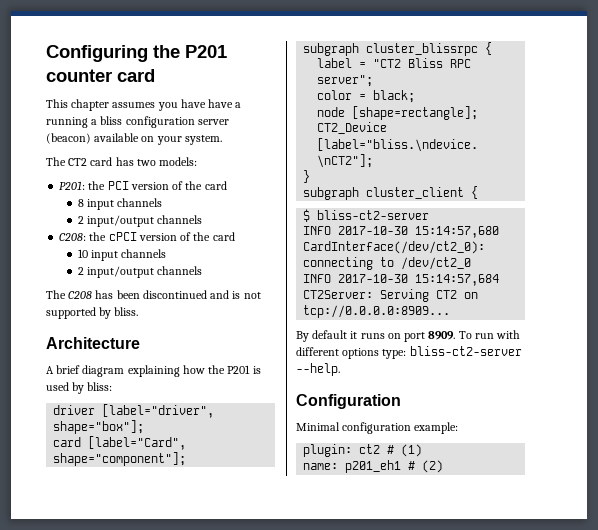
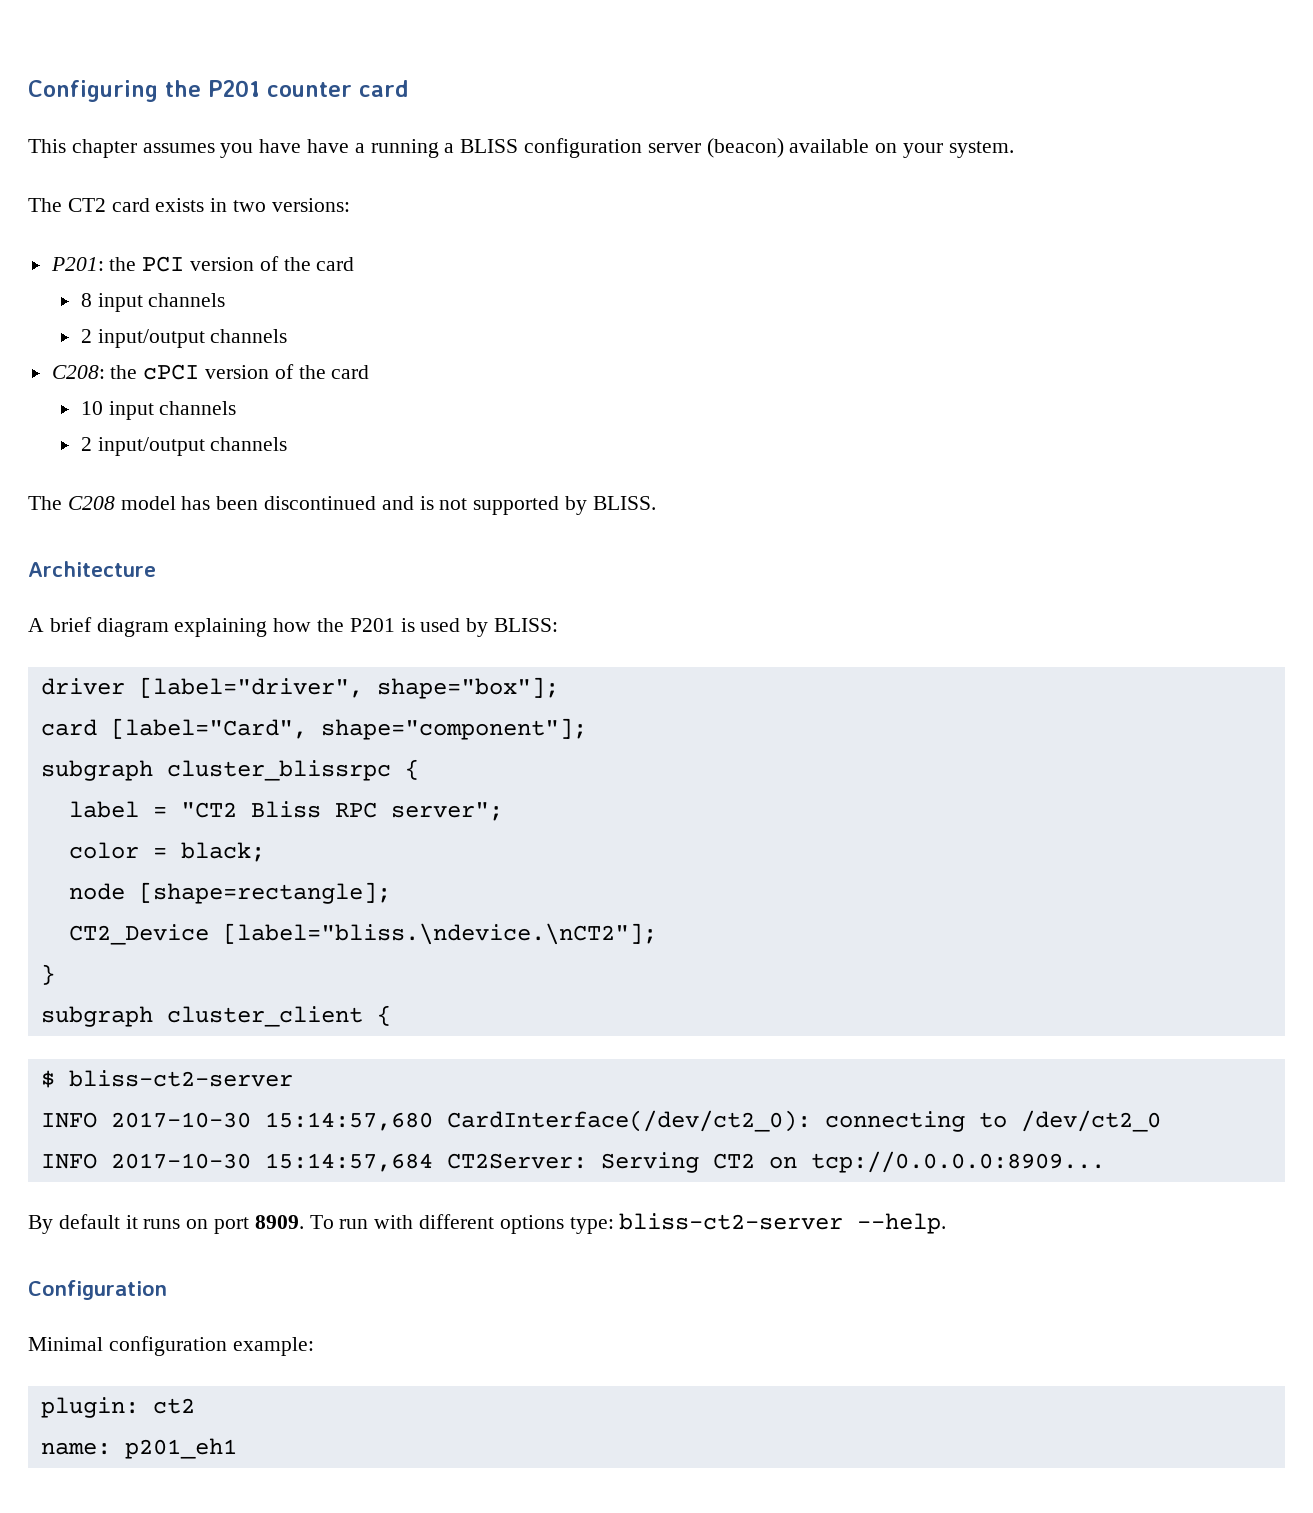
[100,116,123,125] bliss -> [460,139,519,153] BLISS
[115,157,198,166] has two models: -> [155,198,350,212] exists in two versions:
(93, 295) none -> [120,496,176,510] model
[114,307,139,316] bliss. -> [592,496,656,510] BLISS.
[87,382,113,391] bliss: -> [494,618,559,632] BLISS:
[387,444,423,457] # (1) -> (195, 1406) none
[408,460,444,473] # (2) -> (237, 1448) none

